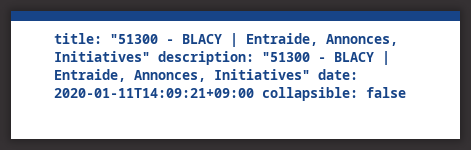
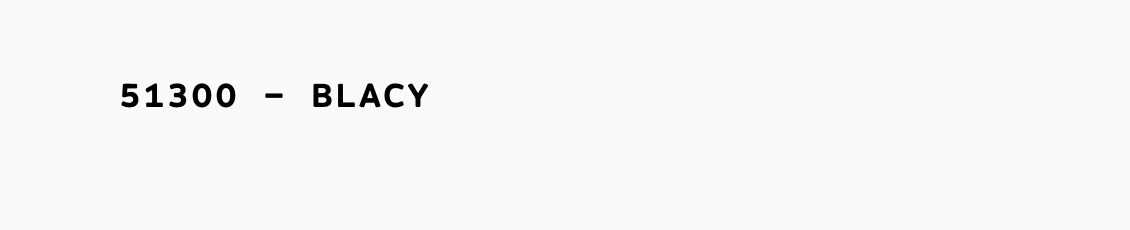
[54,33,398,47] [54,51,390,65] [54,69,358,82] [54,87,406,101] title: "51300 - BLACY | Entraide, Annonces, Initiatives" description: "51300 - BLACY | Entraide, Annonces, Initiatives" date: 2020-01-11T14:09:21+09:00 collapsible: false -> [118,83,430,108] 51300 - BLACY

